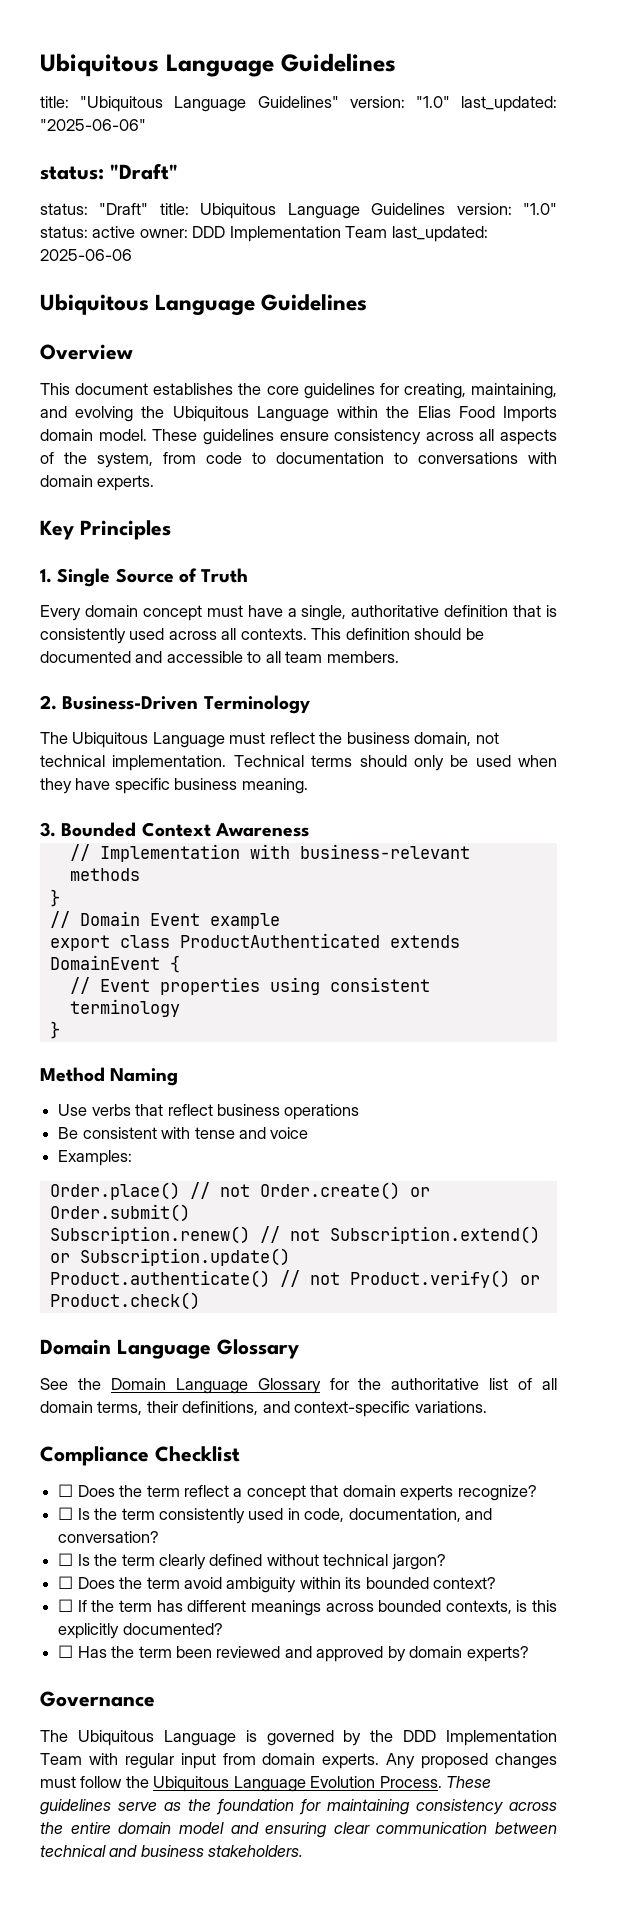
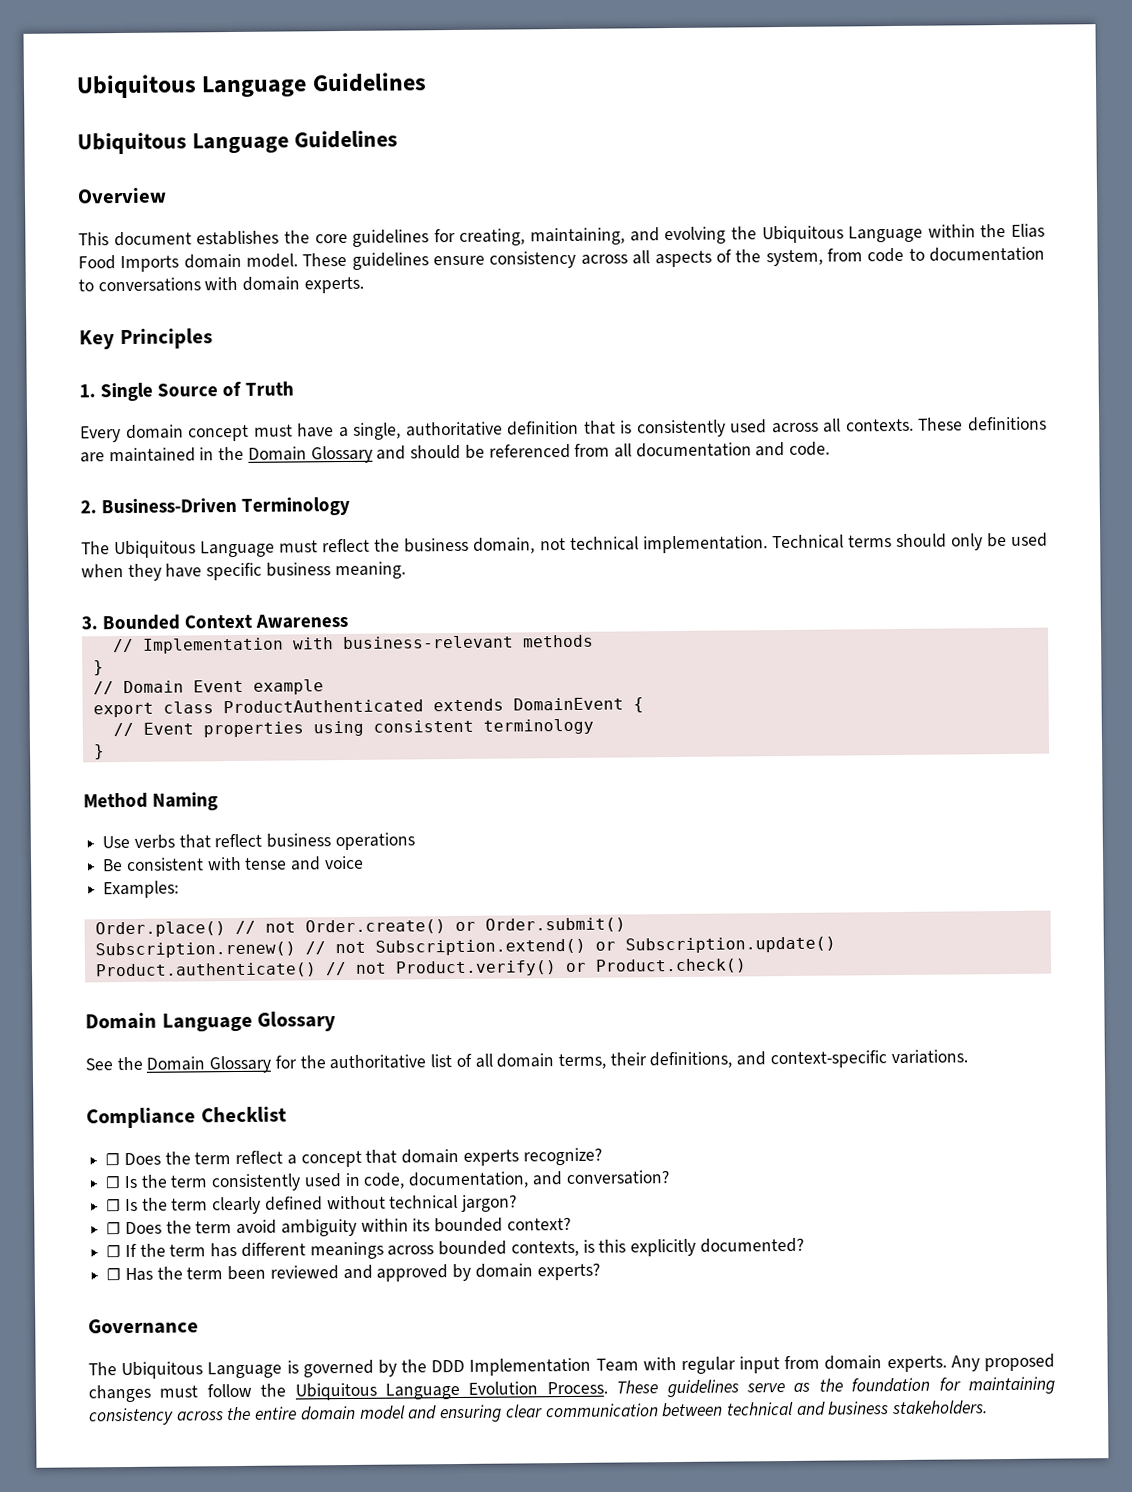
[40,53,396,77] [40,96,557,112] [40,119,146,131] [40,163,178,180] [40,203,557,219] [40,226,488,242] [40,249,132,261] Ubiquitous Language Guidelines // title: "Ubiquitous Language Guidelines" version: "1.0" last_updated: "2025-06-06" // status: "Draft" // status: "Draft" title: Ubiquitous Language Guidelines version: "1.0" status: active owner: DDD Implementation Team last_updated: 2025-06-06 -> [76,72,427,99] Ubiquitous Language Guidelines
[311,628,484,640] [40,651,399,663] This definition should be documented and accessible to all team members. -> [918,416,1047,432] [80,441,831,464] These definitions are maintained in the Domain Glossary and should be referenced from all documentation and code.
[175,1378,248,1394] Language -> (206, 1063) none

